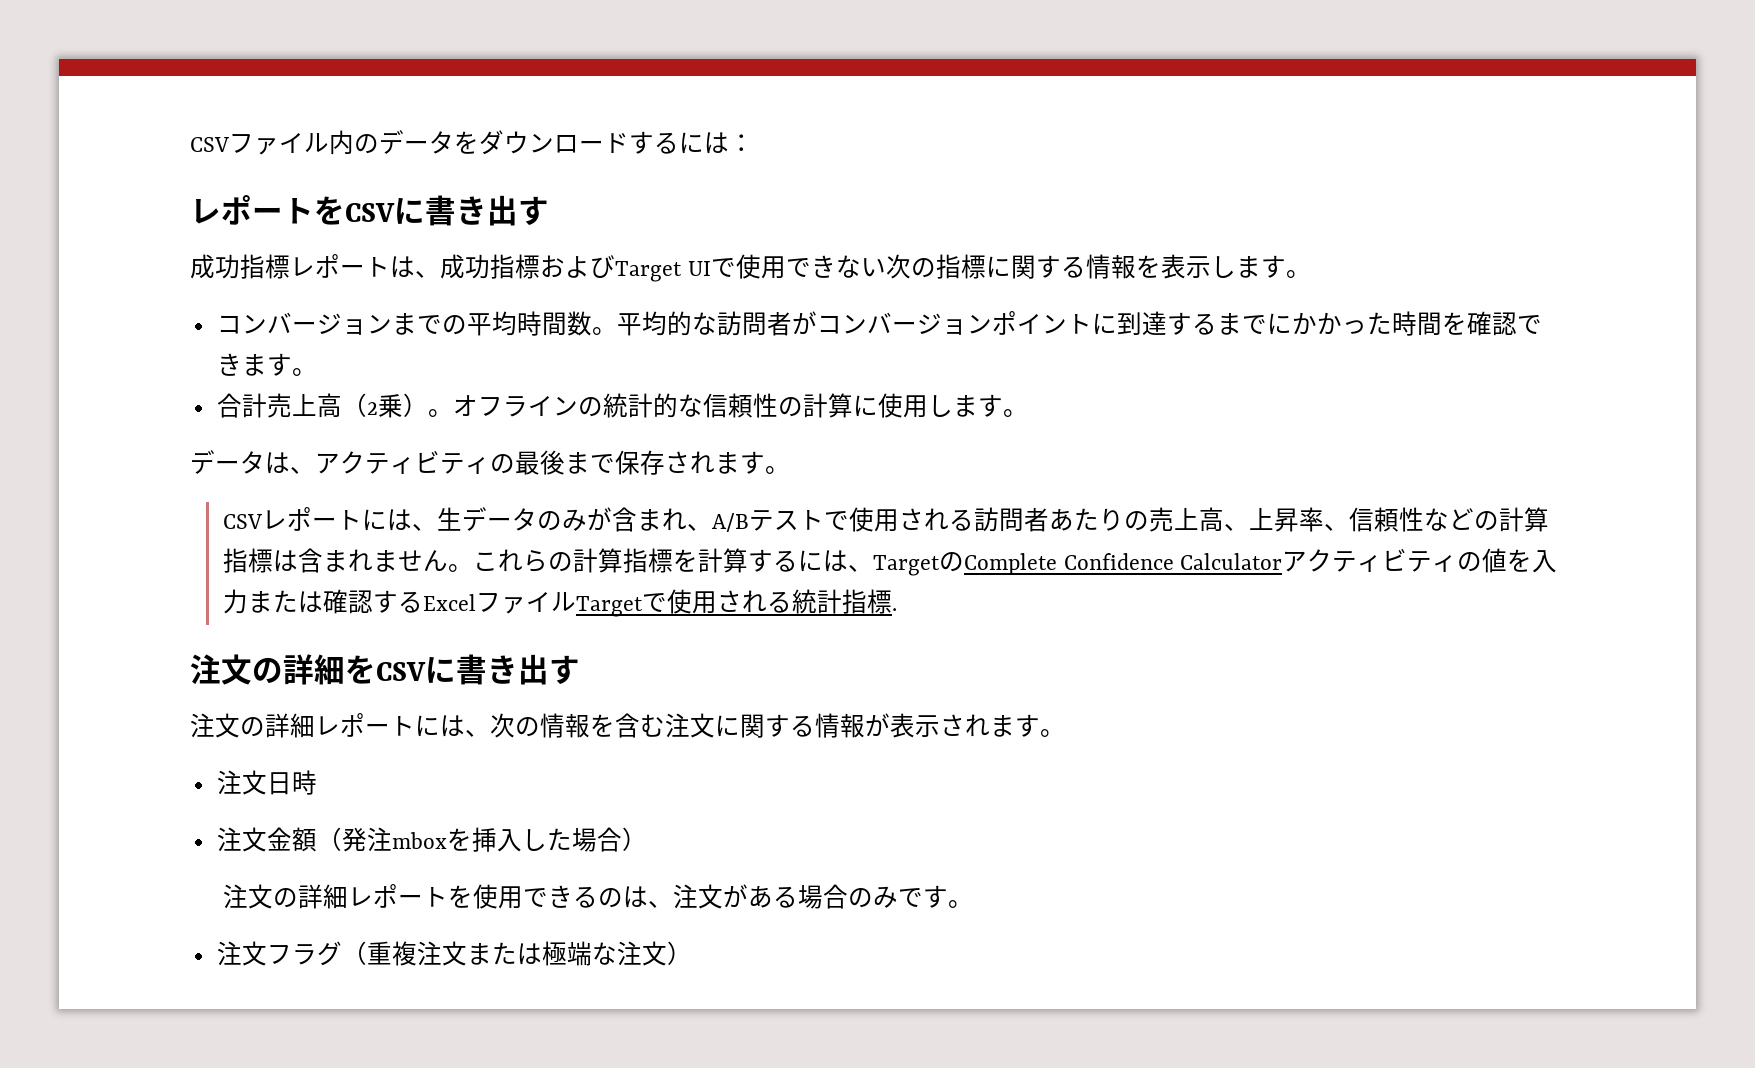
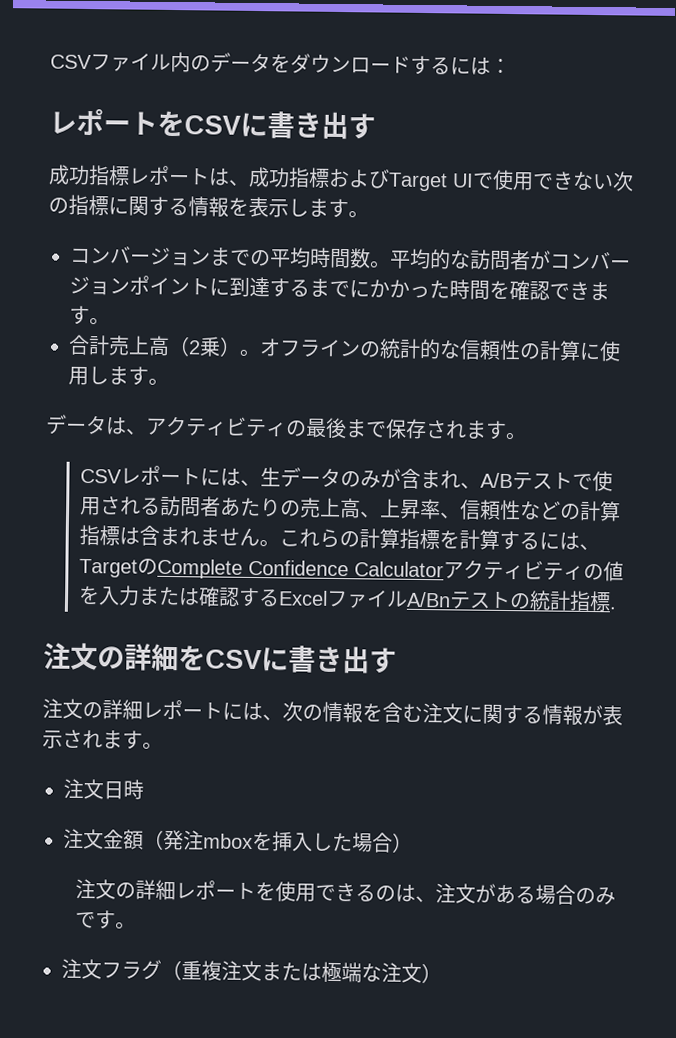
[575,589,792,617] Targetで使用される -> [405,591,531,610] A/Bnテストの

